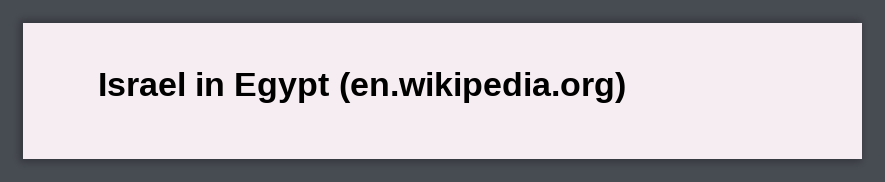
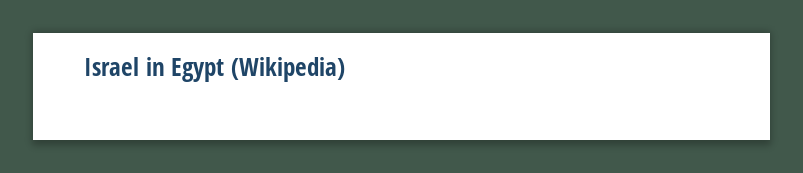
[338,72,626,103] (en.wikipedia.org) -> [230,57,345,82] (Wikipedia)

